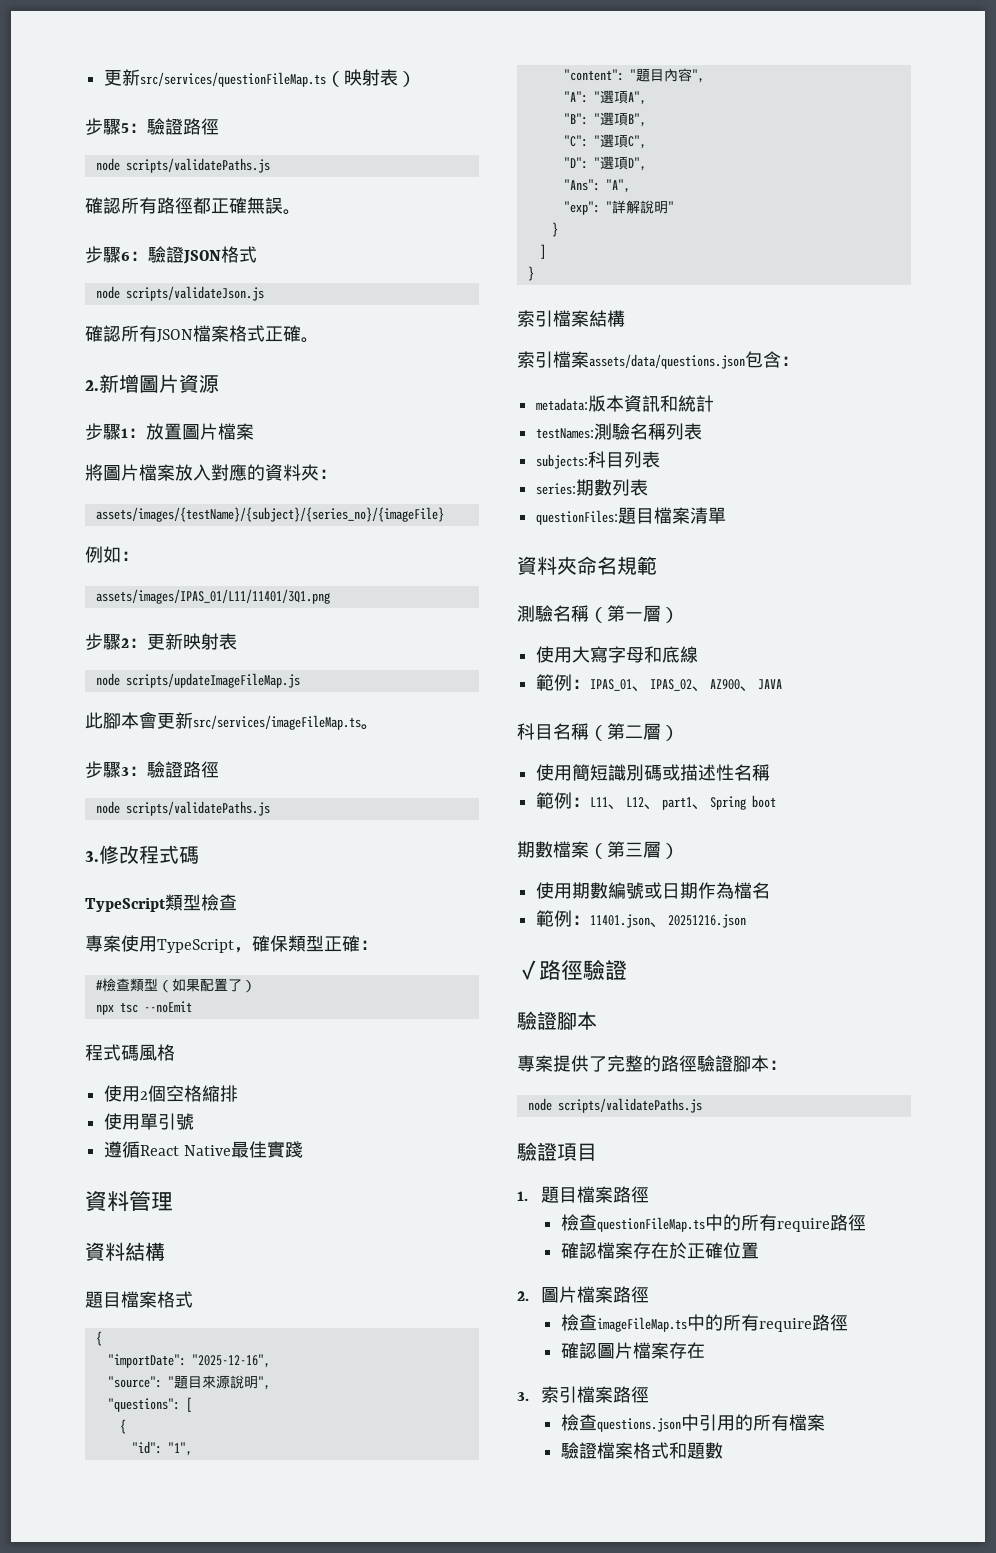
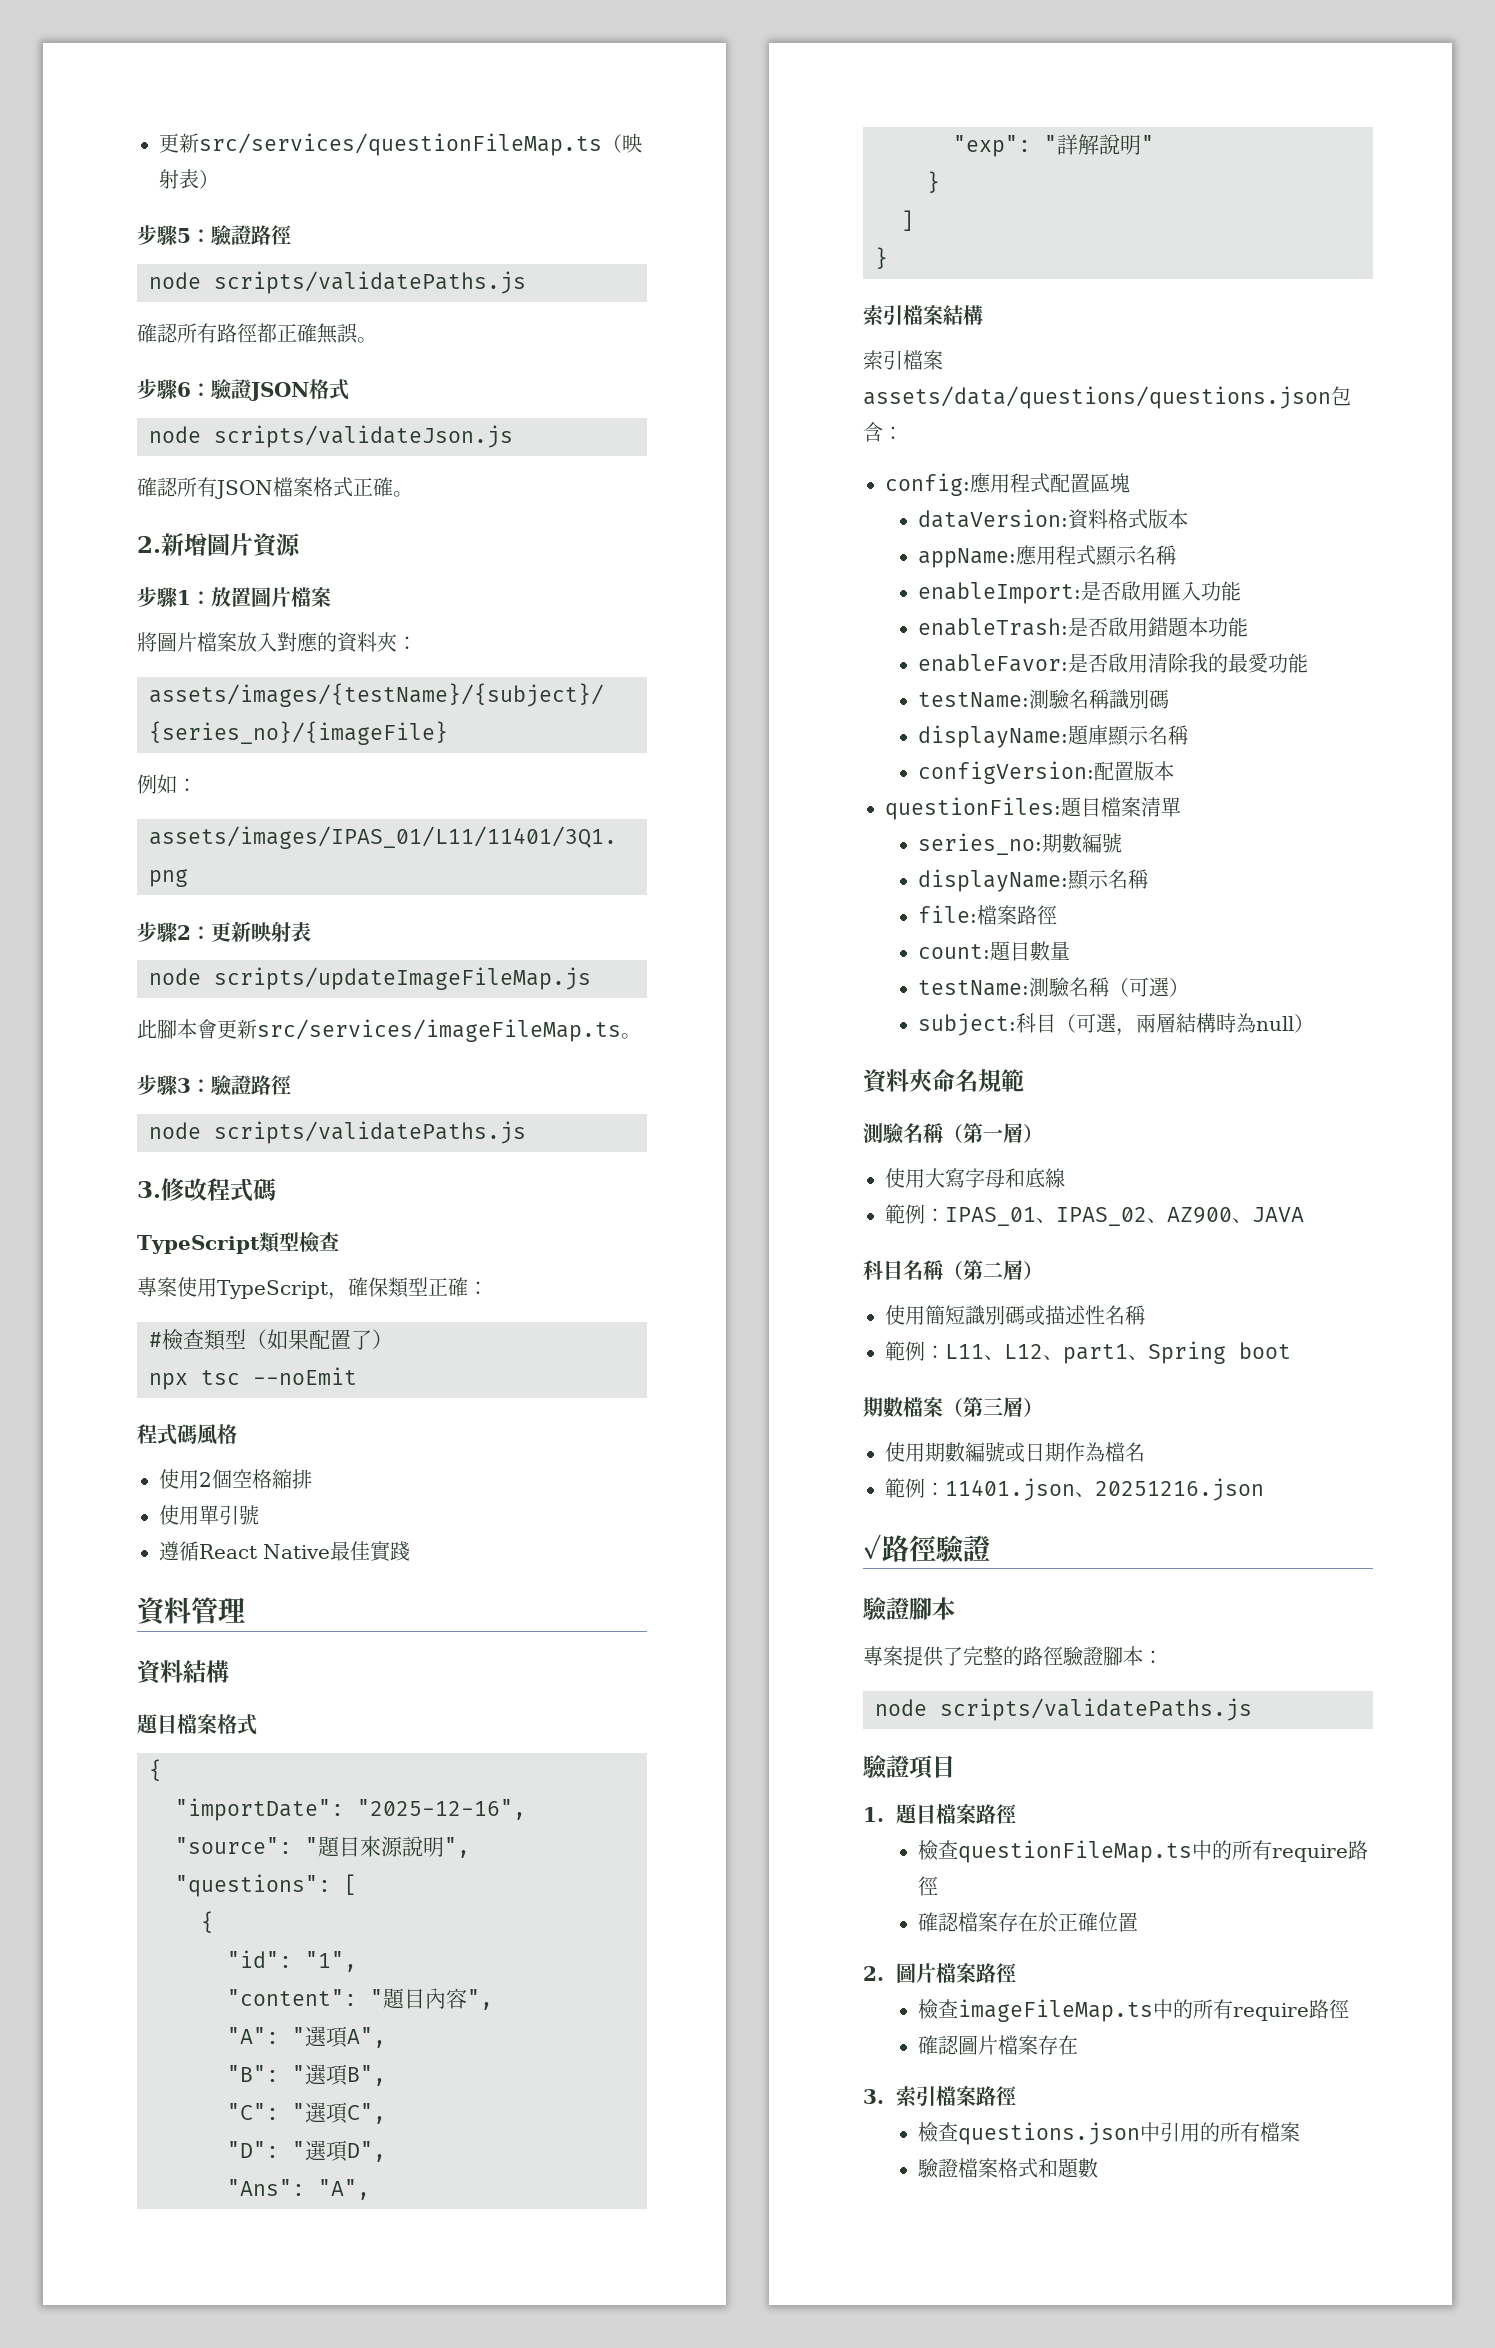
[589,354,745,369] assets/data/questions.json -> [863,386,1331,409] assets/data/questions/questions.json
[536,395,715,412] [536,423,703,440] [536,451,661,469] [536,479,649,496] [536,507,727,525] metadata:版本資訊和統計 // testNames:測驗名稱列表 // subjects:科目列表 // series:期數列表 // questionFiles:題目檔案清單 -> [885,473,1130,496] [917,509,1188,530] [917,545,1177,568] [917,581,1241,604] [917,617,1248,637] [917,653,1308,673] [917,689,1169,710] [917,725,1189,748] [917,761,1174,784] [885,797,1181,820] [917,833,1122,855] [917,869,1149,892] [917,905,1057,925] [917,941,1070,961] [917,977,1189,998] [917,1013,1314,1036] config:應用程式配置區塊 // dataVersion:資料格式版本 // appName:應用程式顯示名稱 // enableImport:是否啟用匯入功能 // enableTrash:是否啟用錯題本功能 // enableFavor:是否啟用清除我的最愛功能 // testName:測驗名稱識別碼 // displayName:題庫顯示名稱 // configVersion:配置版本 // questionFiles:題目檔案清單 // series_no:期數編號 // displayName:顯示名稱 // file:檔案路徑 // count:題目數量 // testName:測驗名稱（可選） // subject:科目（可選，兩層結構時為null）

